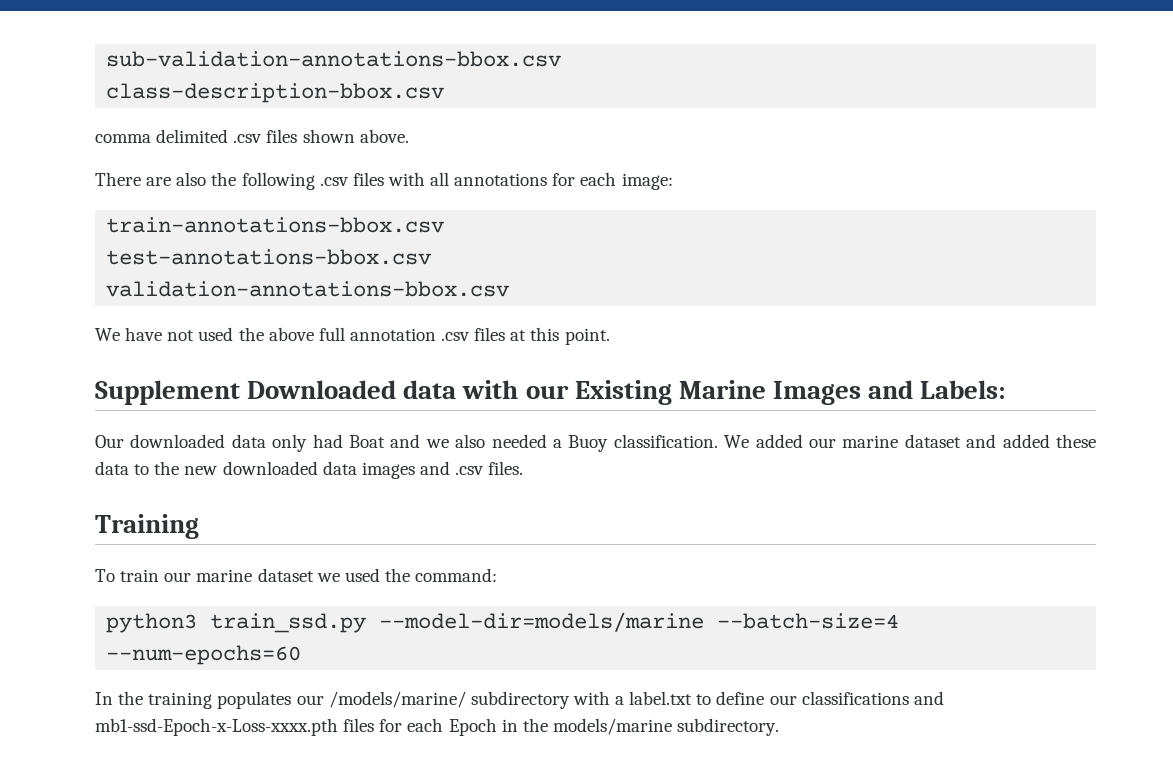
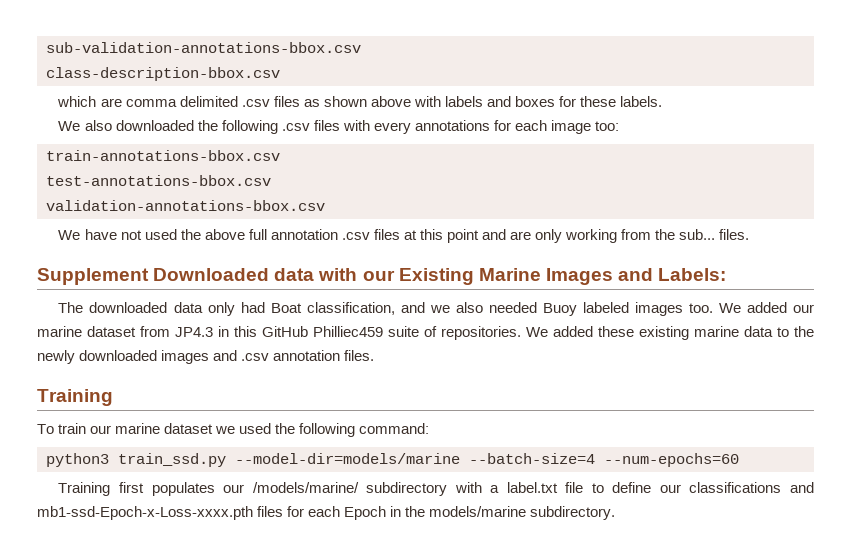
(445, 93) none -> [57,96,122,107] which are
[302,129,409,143] [95,172,207,186] shown above. // There are also -> [303,96,663,107] [58,120,194,131] as shown above with labels and boxes for these labels. // We also downloaded
[430,172,450,186] all -> [373,122,411,134] every
[621,173,673,190] image: -> [551,120,620,134] image too:
[564,328,610,345] point. -> [447,229,750,243] point and are only working from the sub... files.
[95,435,124,448] Our -> [58,302,84,313] The
(385, 441) none -> [306,302,395,315] classification,
[552,434,718,452] a Buoy classification. -> [542,302,713,316] Buoy labeled images too.
[966,434,1096,448] [95,461,357,475] and added these data to the new downloaded data -> [140,326,814,340] [37,350,158,364] from JP4.3 in this GitHub Philliec459 suite of repositories. We added these existing marine data to the newly downloaded
(485, 470) none -> [273,350,341,361] annotation
(410, 575) none -> [299,423,356,437] following
[95,691,213,709] In the training -> [58,482,144,496] Training first
(693, 698) none -> [565,482,584,493] file

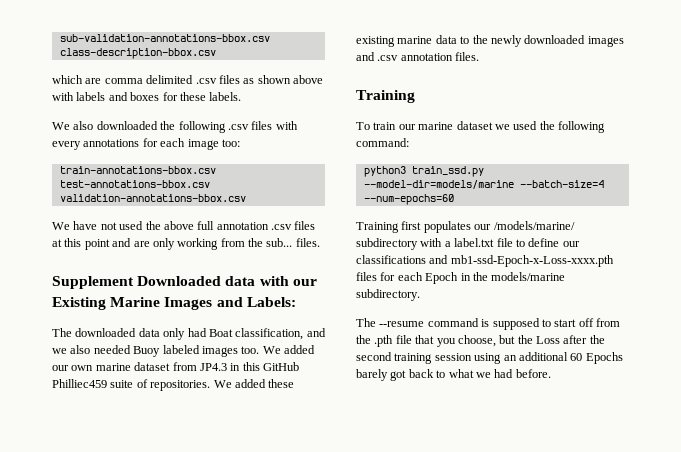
(815, 308) none -> [71,365,94,371] own
(616, 513) none -> [356,318,620,330] [356,335,605,347] [356,352,623,364] [356,369,551,381] // The --resume command is supposed to start off from the .pth file that you choose, but the Loss after the second training session using an additional 60 Epochs barely got back to what we had before.

